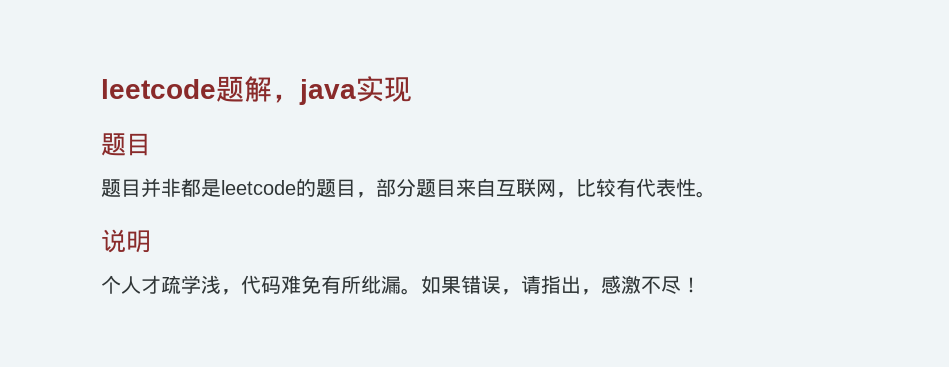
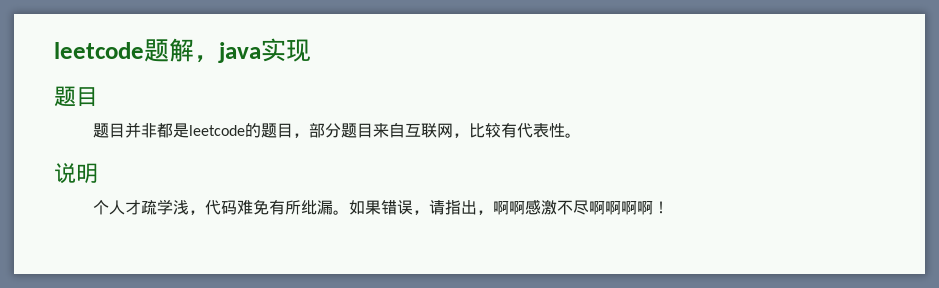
(601, 292) none -> [493,201,526,215] 啊啊
(681, 285) none -> [589,201,654,215] 啊啊啊啊

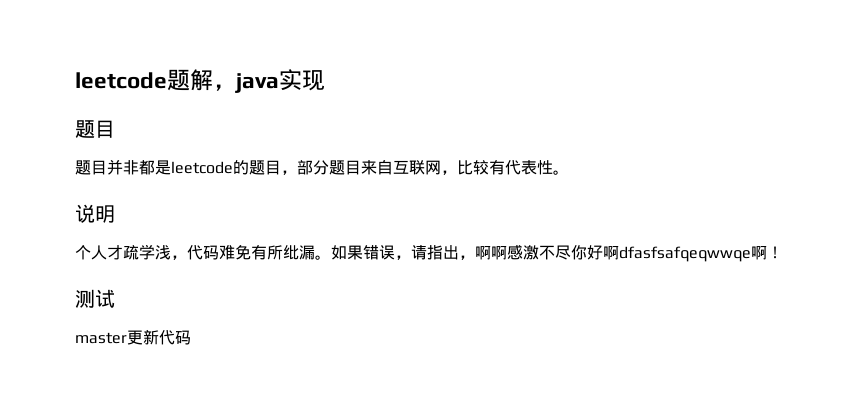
[589,201,638,215] 啊啊啊 -> [571,245,751,262] 你好啊dfasfsafqeqwwqe
(670, 207) none -> [75,289,115,308] [75,329,191,345] // 测试 // master更新代码

